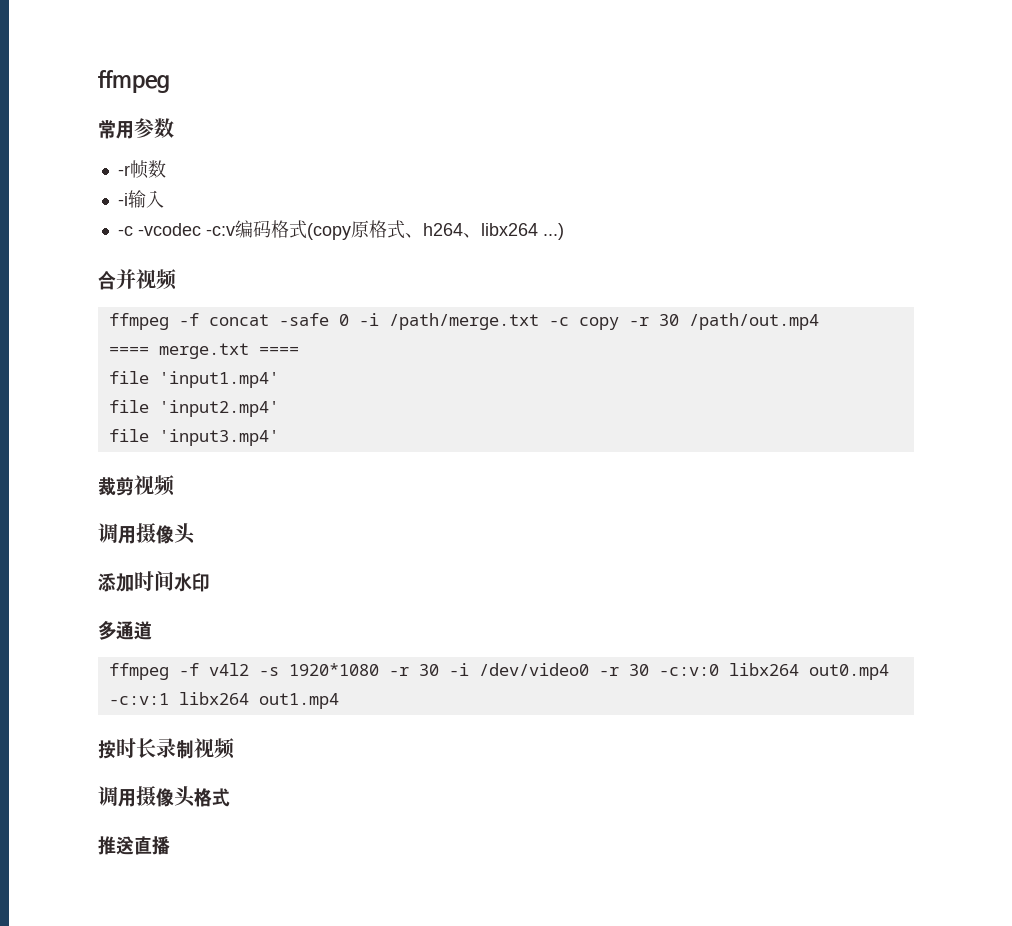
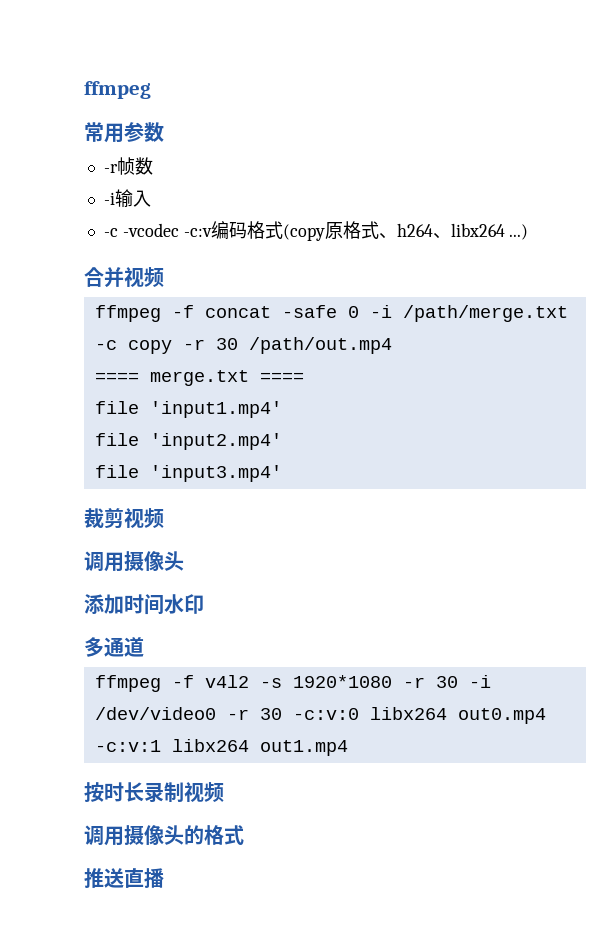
(196, 796) none -> [184,825,204,845] 的

